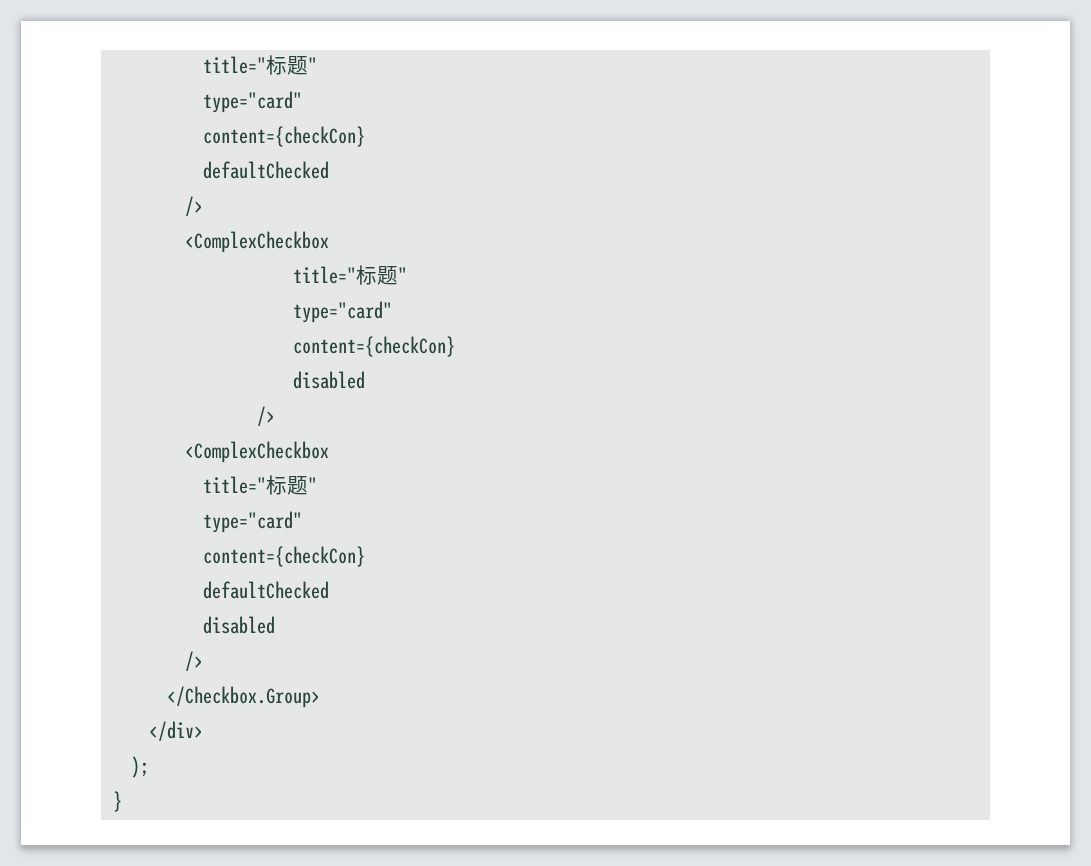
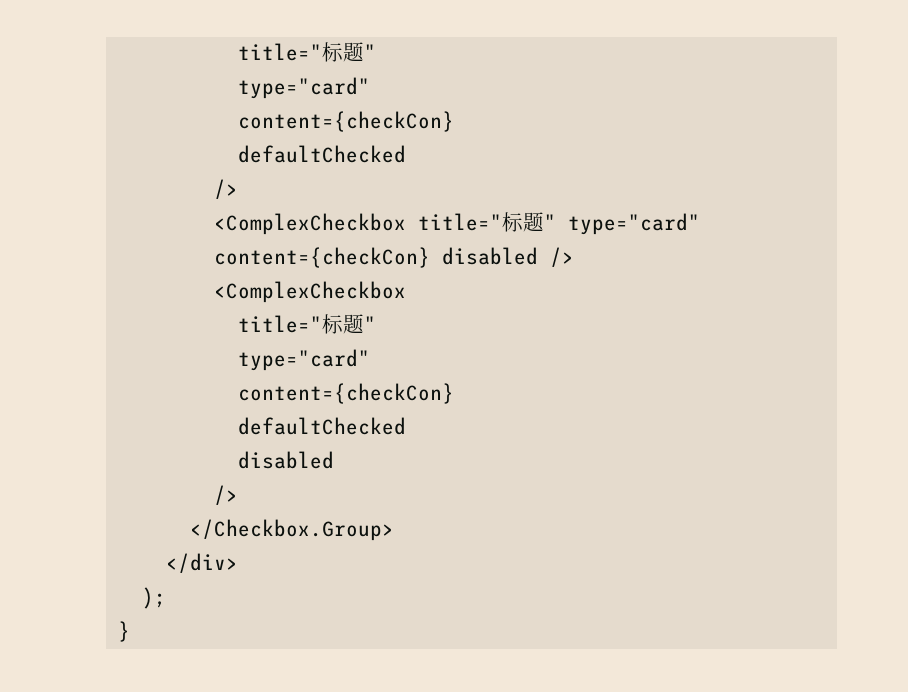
[293,265,407,285] [293,301,392,323] [293,336,455,357] [293,371,365,389] // title="标题" // type="card" // content={checkCon} // disabled // -> [418,212,700,235] [214,247,538,268] title="标题" type="card" content={checkCon} disabled

